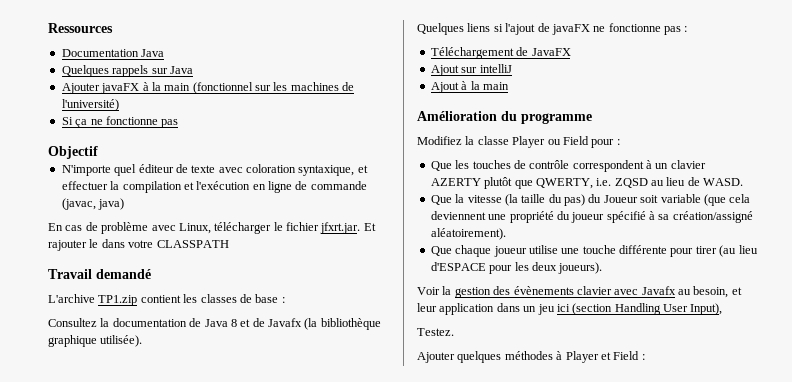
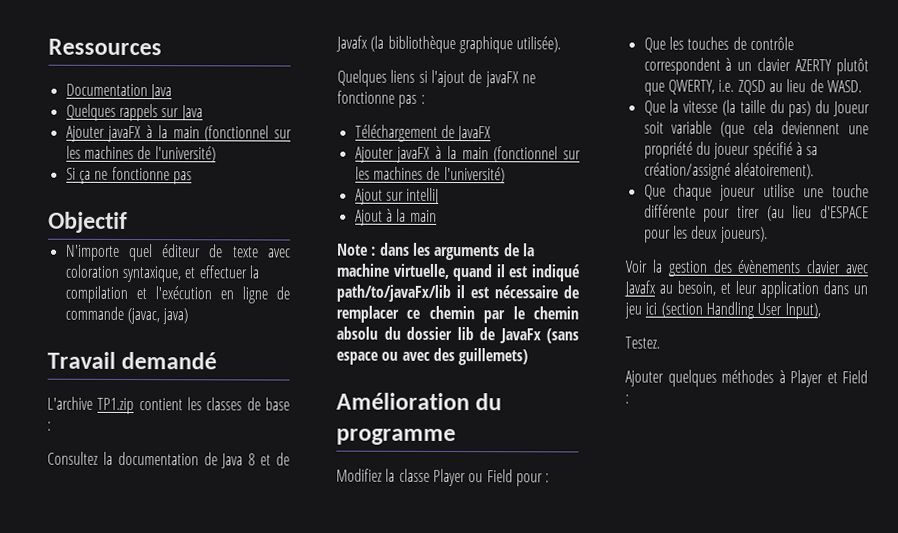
[48,222,376,234] [48,239,229,251] // En cas de problème avec Linux, télécharger le fichier jfxrt.jar. Et rajouter le dans votre CLASSPATH -> (189, 316) none
(571, 52) none -> [354,145,581,163] [354,166,505,184] // Ajouter javaFX à la main (fonctionnel sur les machines de l'université)
(509, 86) none -> [337,242,535,261] [336,263,580,282] [336,284,579,303] [336,305,579,324] [336,326,579,344] [336,347,529,366] // Note : dans les arguments de la machine virtuelle, quand il est indiqué path/to/javaFx/lib il est nécessaire de remplacer ce chemin par le chemin absolu du dossier lib de JavaFx (sans espace ou avec des guillemets)

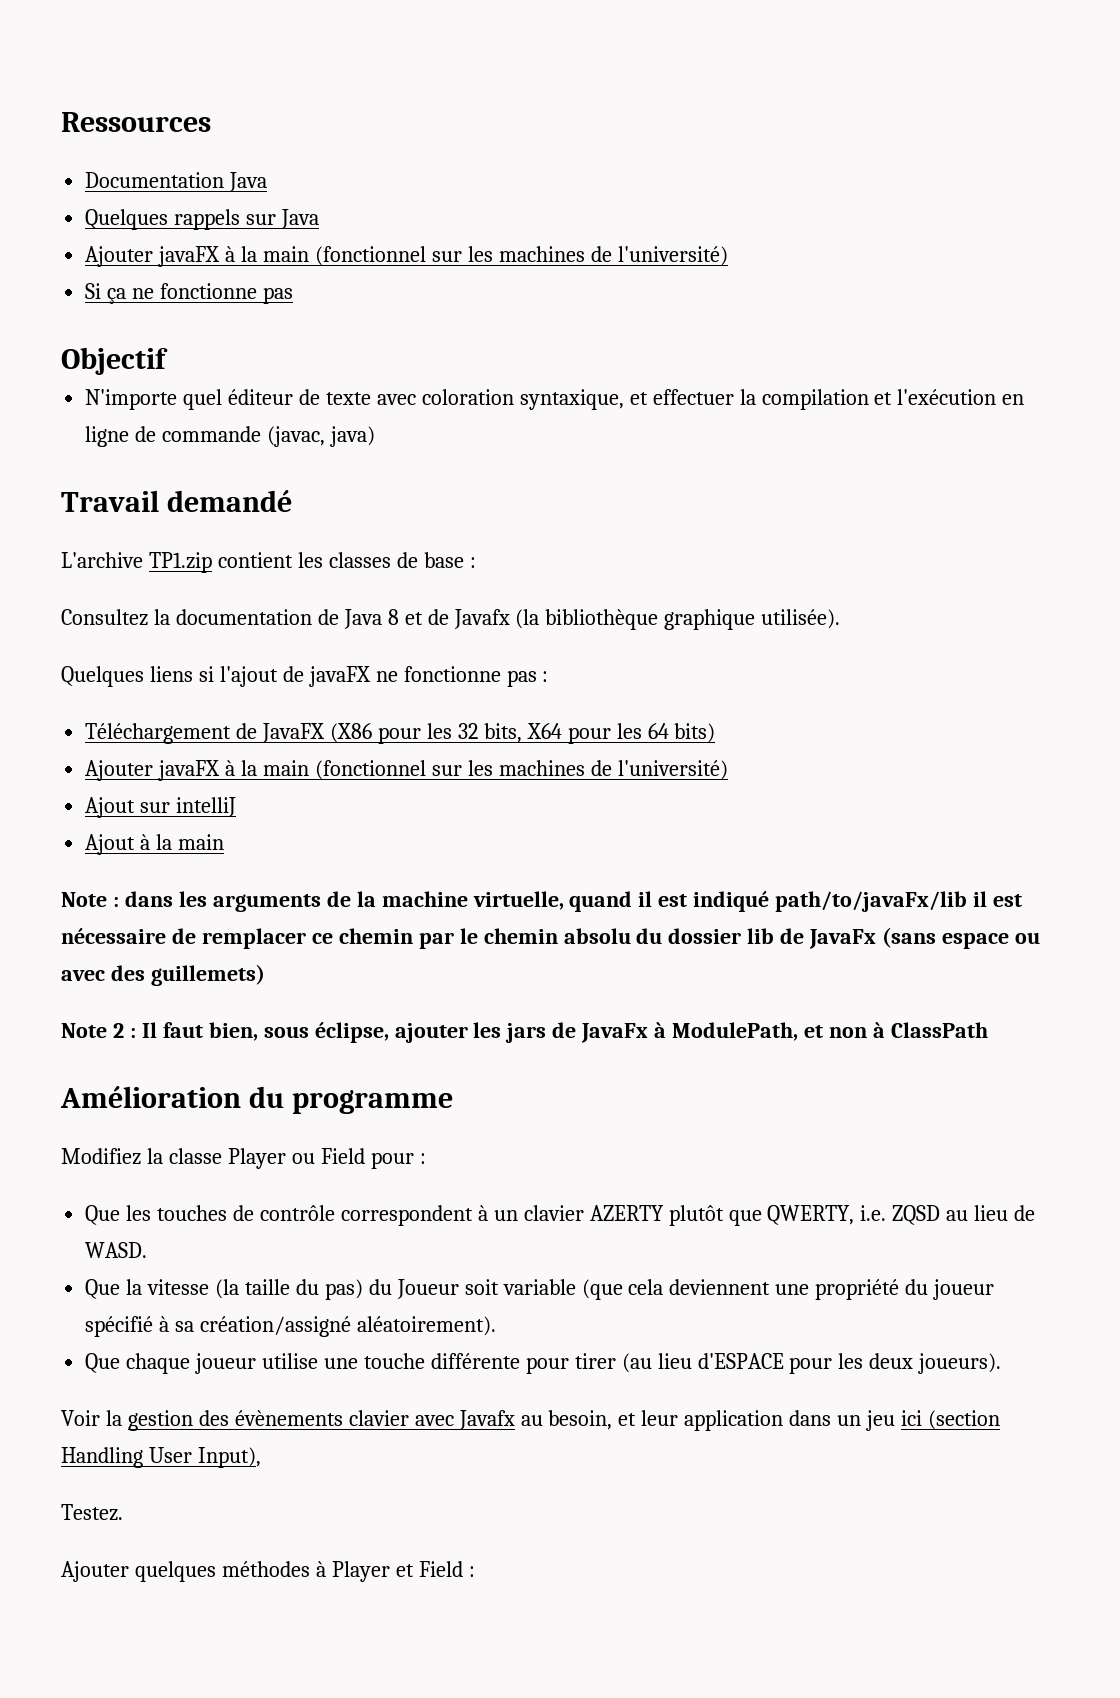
(492, 134) none -> [330,723,716,744] (X86 pour les 32 bits, X64 pour les 64 bits)
(529, 357) none -> [61,1022,988,1043] // Note 2 : Il faut bien, sous éclipse, ajouter les jars de JavaFx à ModulePath, et non à ClassPath

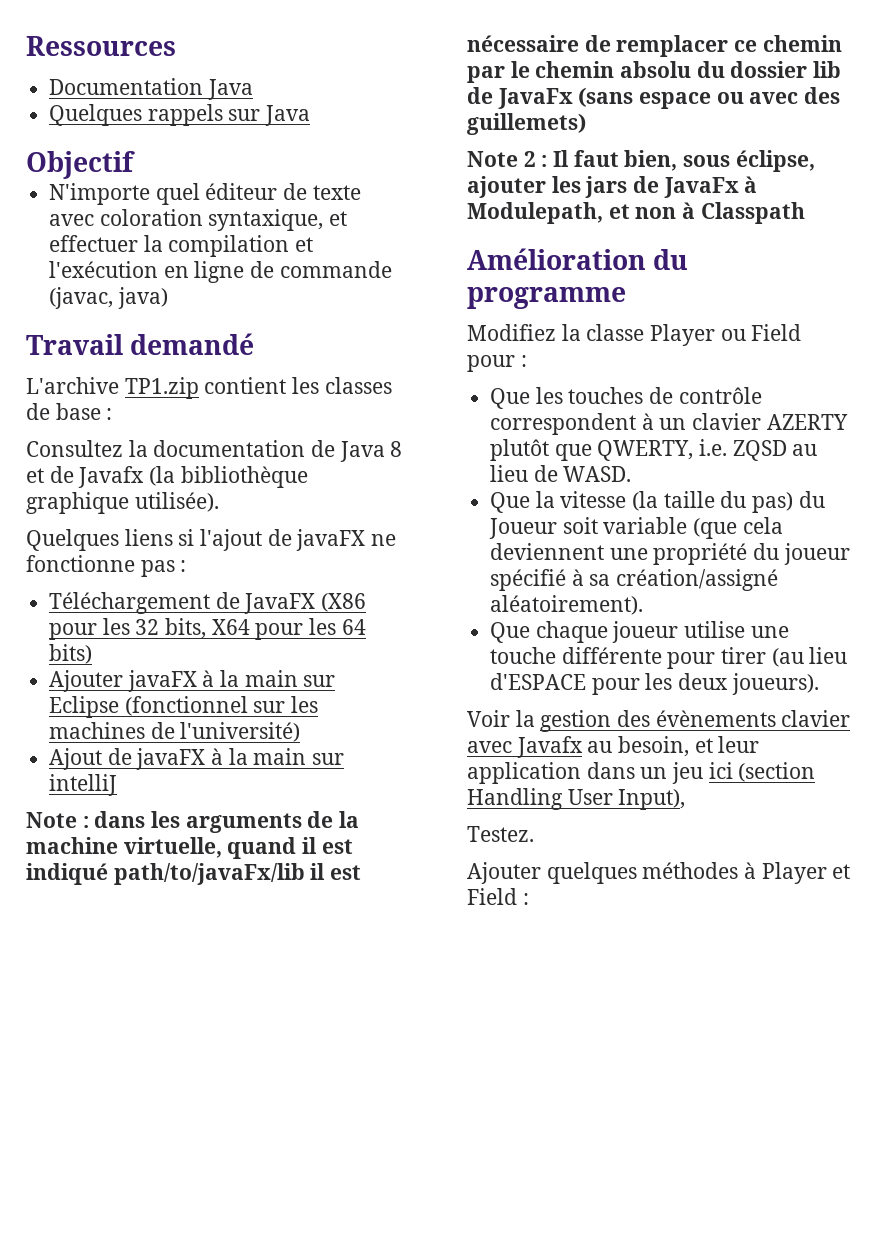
[85,246,728,267] [85,283,293,304] // Ajouter javaFX à la main (fonctionnel sur les machines de l'université) // Si ça ne fonctionne pas -> (311, 115) none
(309, 768) none -> [303,675,336,687] [49,696,120,718] sur Eclipse
[140,797,237,817] [85,834,225,855] sur intelliJ // Ajout à la main -> [107,748,345,770] [49,774,118,796] de javaFX à la main sur intelliJ
[672,1022,799,1041] ModulePath, -> [467,202,603,224] Modulepath,
[890,1022,988,1038] ClassPath -> [700,202,805,224] Classpath

